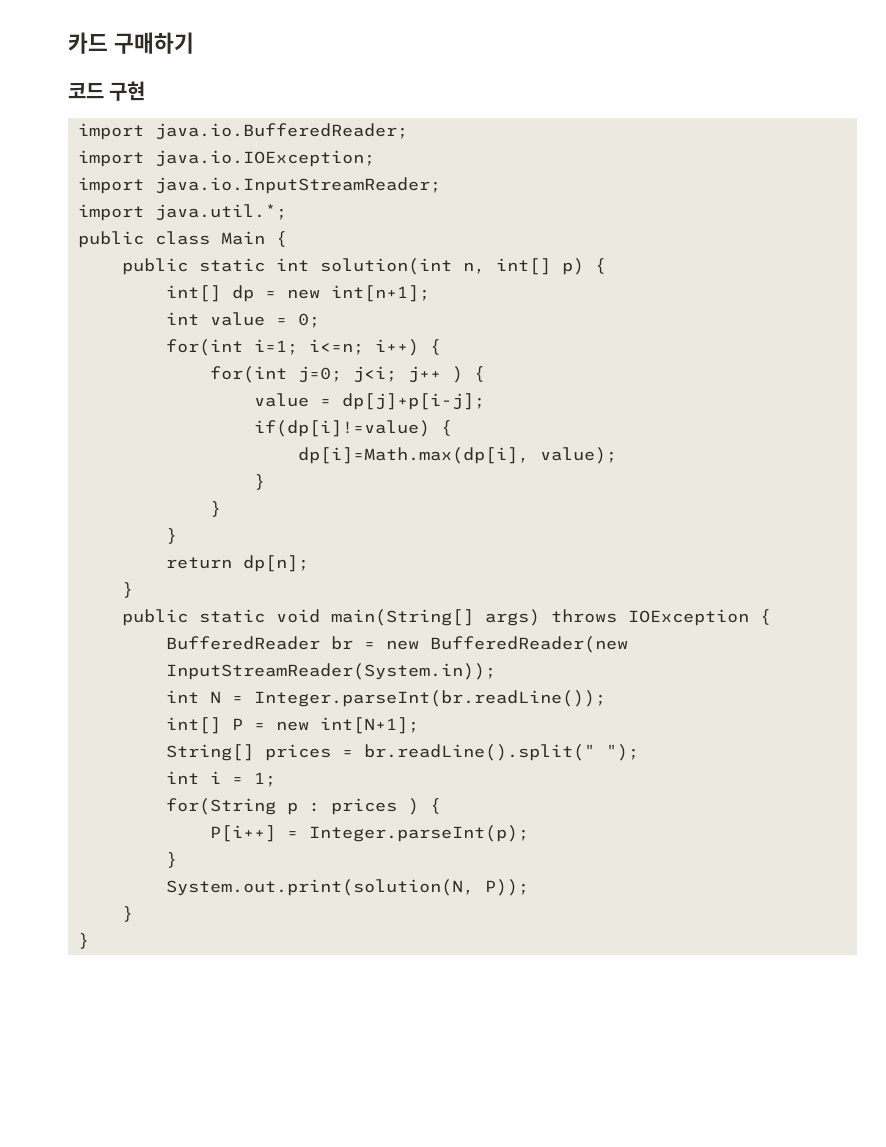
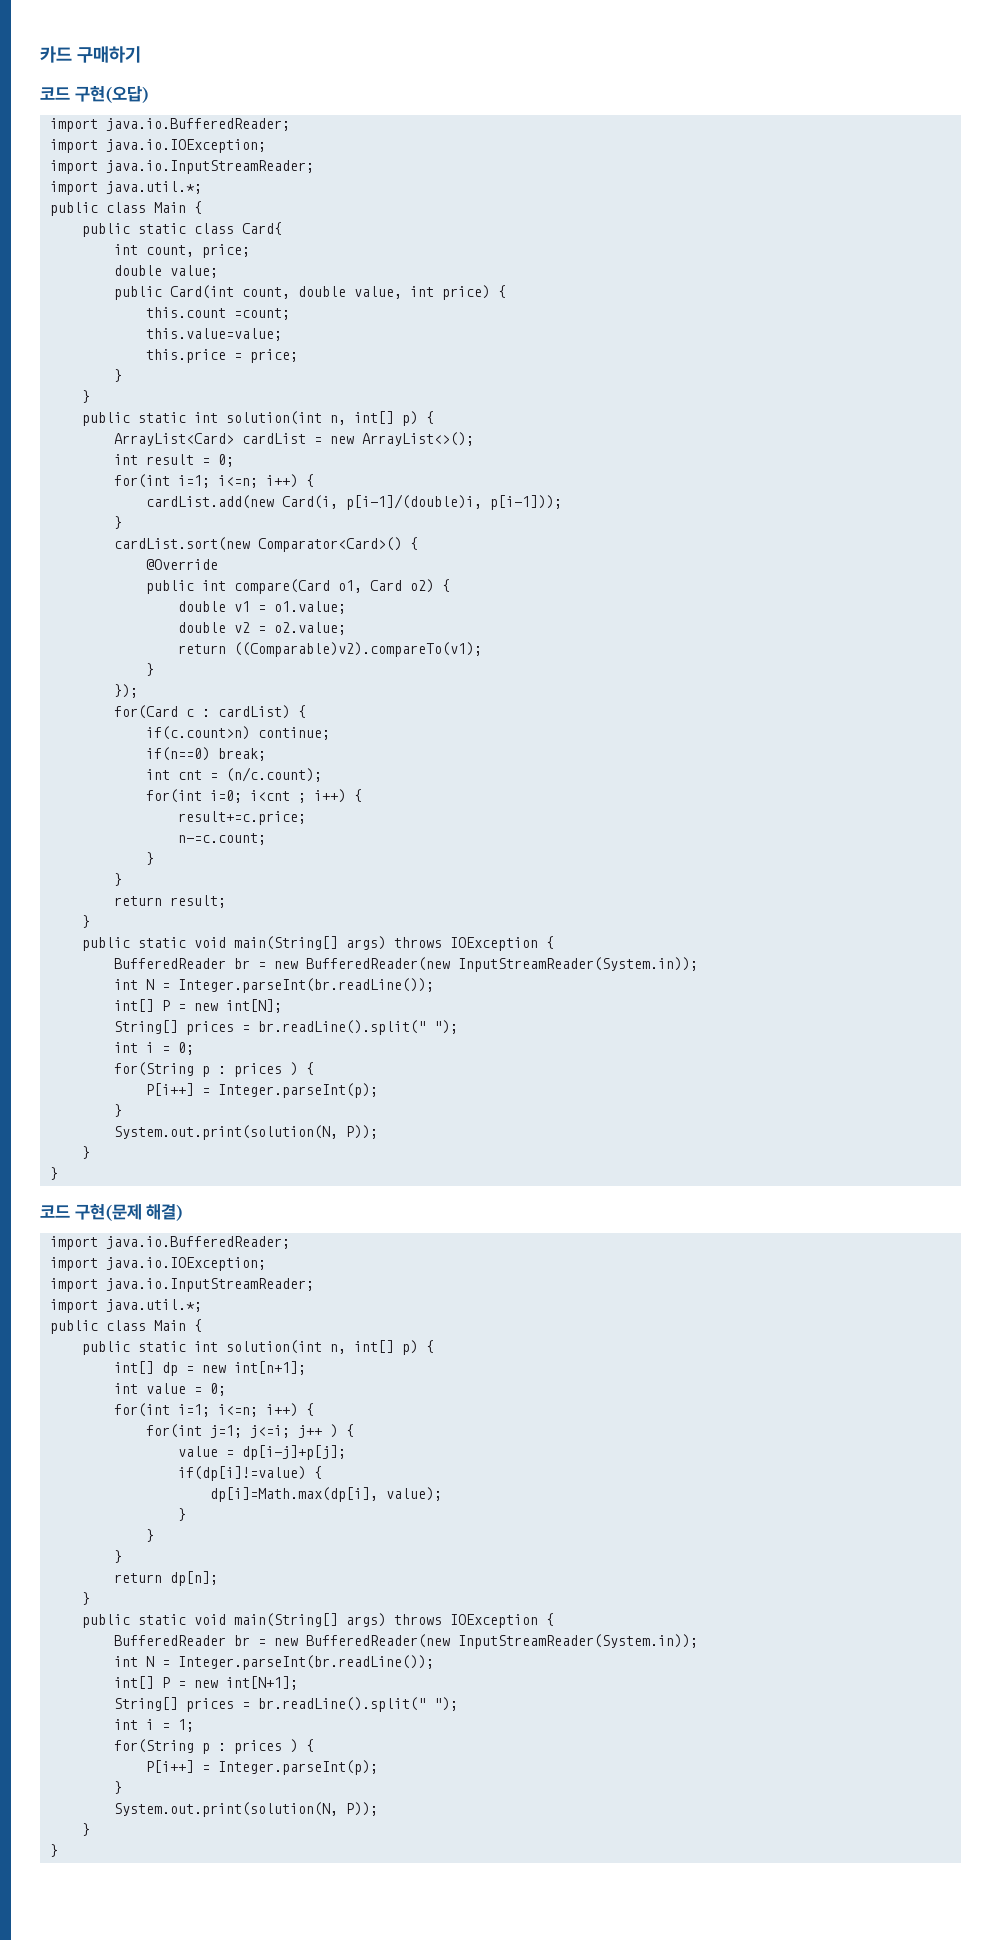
[109,81,146,101] 구현 -> [74,86,149,103] [49,118,290,132] [49,139,266,153] [49,160,314,174] [49,181,202,195] [49,201,202,216] [81,222,282,237] [113,244,250,258] [113,265,218,278] [113,285,506,300] [145,307,290,320] [145,328,282,341] [145,349,298,363] [113,369,122,382] [81,390,90,403] [81,411,434,426] [113,432,474,446] [113,454,234,467] [113,474,314,488] [145,494,562,510] [113,516,122,529] [113,537,418,552] [145,559,218,570] [145,579,450,594] [177,601,346,614] [177,622,346,635] [177,642,482,657] [145,663,154,676] [113,684,138,698] [113,705,306,719] [145,726,330,740] [145,747,266,761] [145,767,322,782] [145,789,362,803] [177,811,306,825] [177,833,266,845] [145,852,154,865] [113,873,122,886] [113,895,226,908] [81,915,90,928] [81,936,554,951] [113,957,698,972] [113,978,434,993] [113,999,282,1013] [113,1020,458,1035] [113,1042,194,1055] [113,1062,314,1077] [145,1083,378,1098] [113,1104,122,1117] [113,1125,378,1140] [81,1146,90,1159] [49,1167,58,1180] [40,1204,184,1221] 구현(오답) // import java.io.BufferedReader; // import java.io.IOException; // import java.io.InputStreamReader; // import java.util.*; // public class Main { // public static class Card{ // int count, price; // double value; // public Card(int count, double value, int price) { // this.count =count; // this.value=value; // this.price = price; // } // } // public static int solution(int n, int[] p) { // ArrayList<Card> cardList = new ArrayList<>(); // int result = 0; // for(int i=1; i<=n; i++) { // cardList.add(new Card(i, p[i-1]/(double)i, p[i-1])); // } // cardList.sort(new Comparator<Card>() { // @Override // public int compare(Card o1, Card o2) { // double v1 = o1.value; // double v2 = o2.value; // return ((Comparable)v2).compareTo(v1); // } // }); // for(Card c : cardList) { // if(c.count>n) continue; // if(n==0) break; // int cnt = (n/c.count); // for(int i=0; i<cnt ; i++) { // result+=c.price; // n-=c.count; // } // } // return result; // } // public static void main(String[] args) throws IOException { // BufferedReader br = new BufferedReader(new InputStreamReader(System.in)); // int N = Integer.parseInt(br.readLine()); // int[] P = new int[N]; // String[] prices = br.readLine().split(" "); // int i = 0; // for(String p : prices ) { // P[i++] = Integer.parseInt(p); // } // System.out.print(solution(N, P)); // } // } // 코드 구현(문제 해결)
[298,366,398,383] j=0; j<i; -> [209,1425,290,1438] j=1; j<=i;
[342,393,486,410] dp[j]+p[i-j]; -> [241,1445,346,1460] dp[i-j]+p[j];

